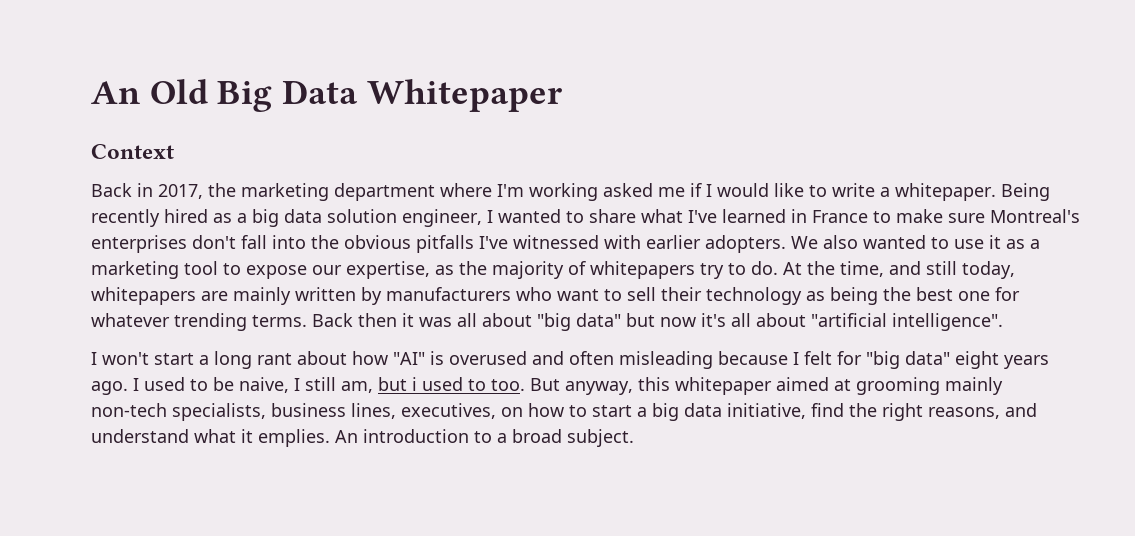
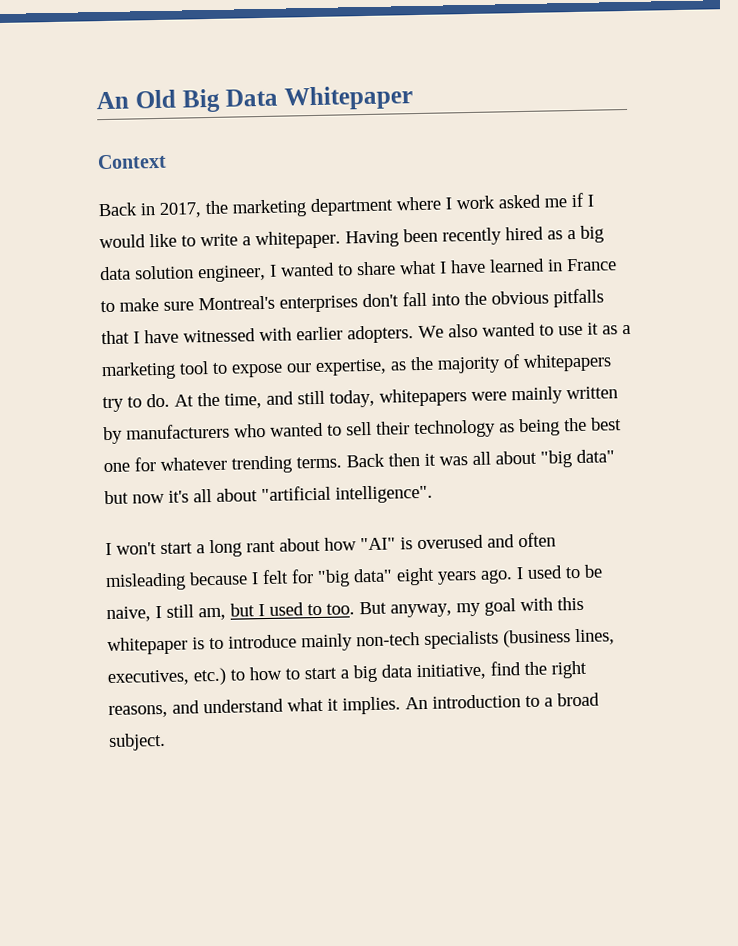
[497,183,598,201] I'm working -> [445,195,495,210] I work
[1001,183,1050,201] Being -> [345,228,438,248] Having been
[688,210,717,223] I've -> [439,259,486,274] I have
[479,236,508,249] I've -> [101,329,179,345] that I have
[201,291,228,301] are -> [471,391,507,402] were
[557,289,599,301] want -> [270,422,324,437] wanted
[412,377,417,391] i -> [258,604,265,617] I
[638,377,1003,395] [91,403,523,421] this whitepaper aimed at grooming mainly non-tech specialists, business lines, executives, on -> [456,596,584,617] [107,628,615,656] [107,667,245,687] my goal with this whitepaper is to introduce mainly non-tech specialists (business lines, executives, etc.) to
[258,429,330,447] emplies. -> [342,696,401,715] implies.

